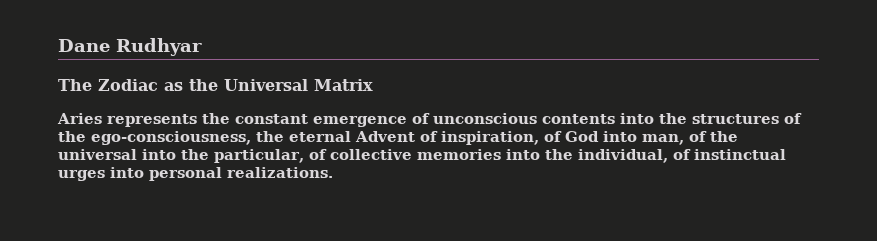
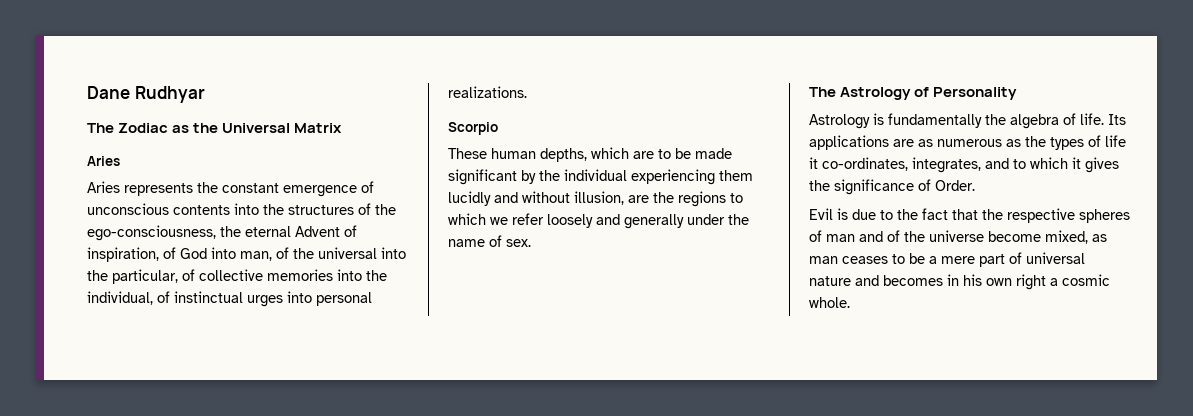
(102, 118) none -> [87,181,120,193] // Aries
(333, 172) none -> [448,122,498,135] [448,147,732,162] [448,169,753,185] [448,191,743,207] [448,213,749,229] [448,235,531,247] [809,87,1018,100] [809,113,1126,129] [809,135,1126,150] [809,157,1119,173] [809,179,975,195] [809,208,1130,223] [809,230,1107,244] [809,252,1085,267] [809,274,1110,290] [809,297,850,308] // Scorpio // These human depths, which are to be made significant by the individual experiencing them lucidly and without illusion, are the regions to which we refer loosely and generally under the name of sex. // The Astrology of Personality // Astrology is fundamentally the algebra of life. Its applications are as numerous as the types of life it co-ordinates, integrates, and to which it gives the significance of Order. // Evil is due to the fact that the respective spheres of man and of the universe become mixed, as man ceases to be a mere part of universal nature and becomes in his own right a cosmic whole.

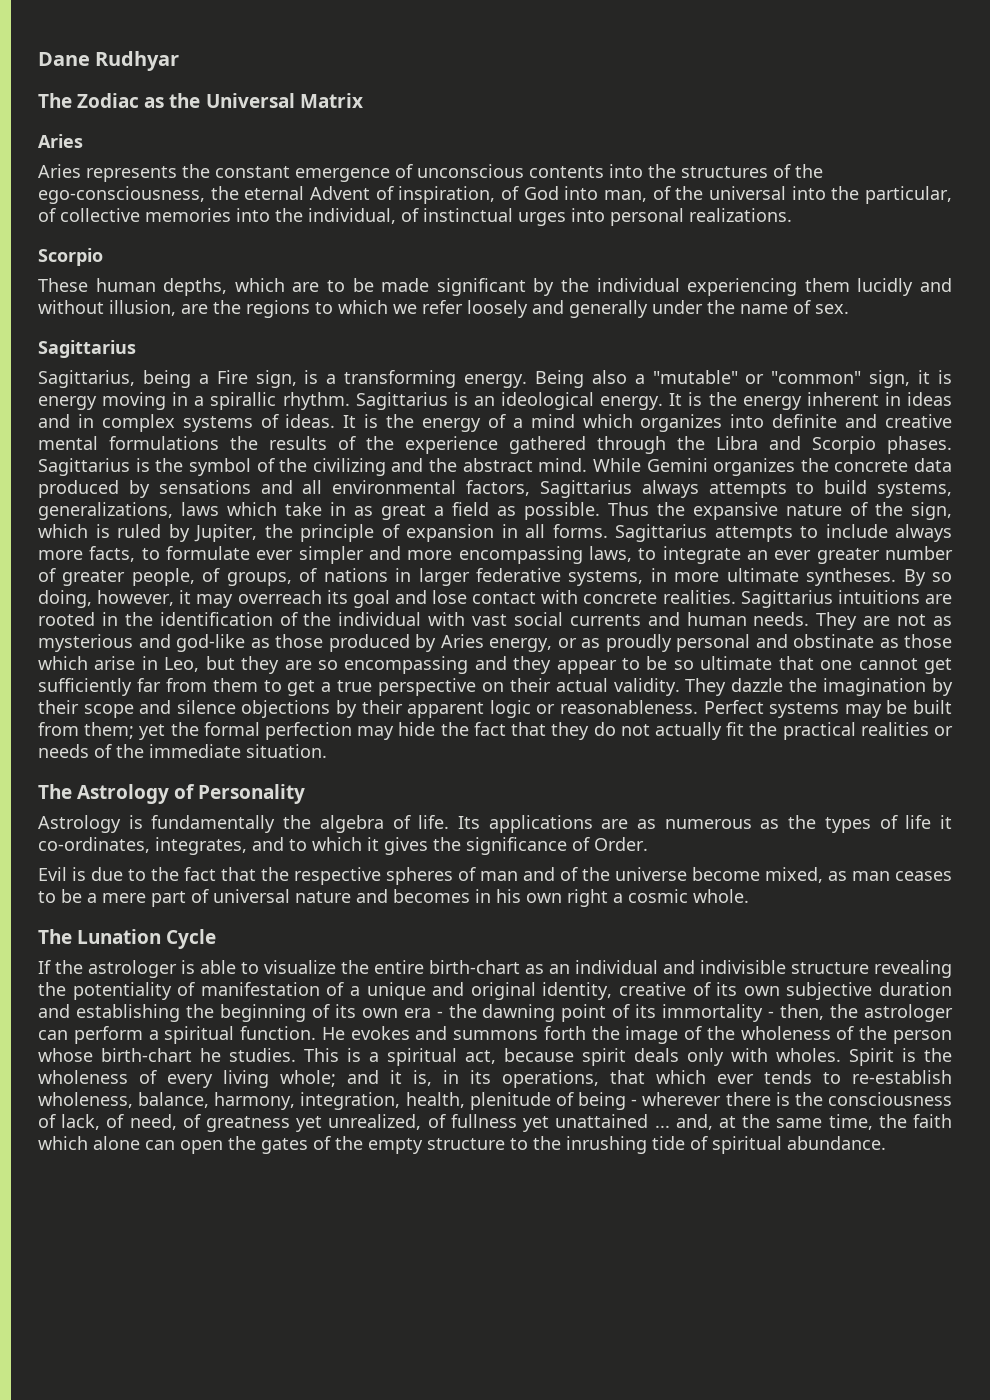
(531, 243) none -> [38,340,136,358] [38,370,952,388] [38,392,953,410] [38,414,953,432] [38,436,952,454] [38,458,952,476] [38,480,953,498] [38,502,952,520] [38,524,952,542] [38,546,954,564] [38,568,952,586] [38,590,952,608] [38,612,952,630] [38,634,952,652] [38,656,953,674] [38,678,953,696] [38,700,953,718] [38,722,954,740] [38,744,327,758] // Sagittarius // Sagittarius, being a Fire sign, is a transforming energy. Being also a "mutable" or "common" sign, it is energy moving in a spirallic rhythm. Sagittarius is an ideological energy. It is the energy inherent in ideas and in complex systems of ideas. It is the energy of a mind which organizes into definite and creative mental formulations the results of the experience gathered through the Libra and Scorpio phases. Sagittarius is the symbol of the civilizing and the abstract mind. While Gemini organizes the concrete data produced by sensations and all environmental factors, Sagittarius always attempts to build systems, generalizations, laws which take in as great a field as possible. Thus the expansive nature of the sign, which is ruled by Jupiter, the principle of expansion in all forms. Sagittarius attempts to include always more facts, to formulate ever simpler and more encompassing laws, to integrate an ever greater number of greater people, of groups, of nations in larger federative systems, in more ultimate syntheses. By so doing, however, it may overreach its goal and lose contact with concrete realities. Sagittarius intuitions are rooted in the identification of the individual with vast social currents and human needs. They are not as mysterious and god-like as those produced by Aries energy, or as proudly personal and obstinate as those which arise in Leo, but they are so encompassing and they appear to be so ultimate that one cannot get sufficiently far from them to get a true perspective on their actual validity. They dazzle the imagination by their scope and silence objections by their apparent logic or reasonableness. Perfect systems may be built from them; yet the formal perfection may hide the fact that they do not actually fit the practical realities or needs of the immediate situation.
(850, 302) none -> [38,929,217,949] [38,960,952,978] [38,982,953,1000] [38,1004,954,1022] [38,1026,952,1044] [38,1048,952,1066] [38,1070,952,1088] [38,1092,953,1110] [38,1114,953,1132] [38,1136,886,1154] // The Lunation Cycle // If the astrologer is able to visualize the entire birth-chart as an individual and indivisible structure revealing the potentiality of manifestation of a unique and original identity, creative of its own subjective duration and establishing the beginning of its own era - the dawning point of its immortality - then, the astrologer can perform a spiritual function. He evokes and summons forth the image of the wholeness of the person whose birth-chart he studies. This is a spiritual act, because spirit deals only with wholes. Spirit is the wholeness of every living whole; and it is, in its operations, that which ever tends to re-establish wholeness, balance, harmony, integration, health, plenitude of being - wherever there is the consciousness of lack, of need, of greatness yet unrealized, of fullness yet unattained ... and, at the same time, the faith which alone can open the gates of the empty structure to the inrushing tide of spiritual abundance.

